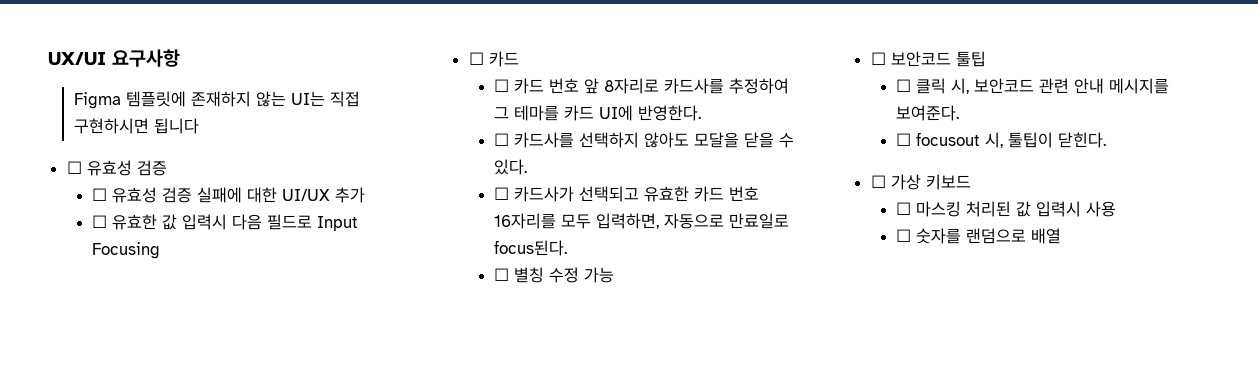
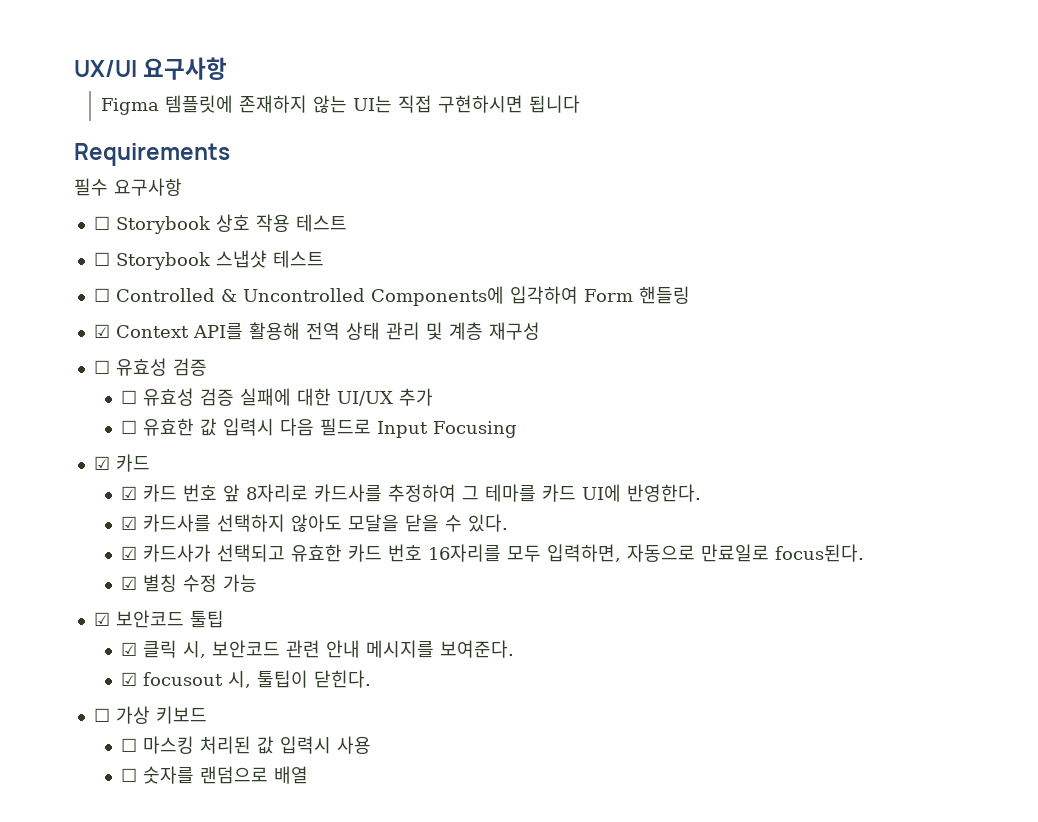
(199, 126) none -> [74,143,230,166] [74,178,182,196] [93,214,347,234] [93,250,324,270] [93,286,690,306] [93,322,540,340] // Requirements // 필수 요구사항 // ☐ Storybook 상호 작용 테스트 // ☐ Storybook 스냅샷 테스트 // ☐ Controlled & Uncontrolled Components에 입각하여 Form 핸들링 // ☑ Context API를 활용해 전역 상태 관리 및 계층 재구성
[468,52,484,65] ☐ -> [93,456,110,470] ☑
[494,79,510,92] ☐ -> [121,486,138,500] ☑
[494,133,510,146] ☐ -> [121,516,138,530] ☑
[494,187,510,200] ☐ -> [121,546,138,560] ☑
[494,268,510,281] ☐ -> [121,576,138,590] ☑
[870,52,886,65] ☐ -> [93,612,110,626] ☑
[896,79,912,92] ☐ -> [121,642,138,656] ☑
[896,133,912,146] ☐ -> [121,672,138,686] ☑

